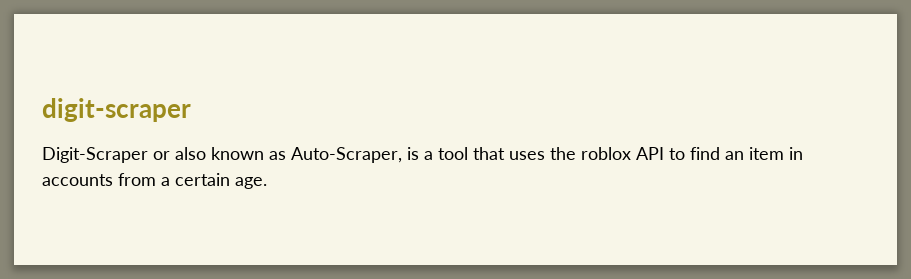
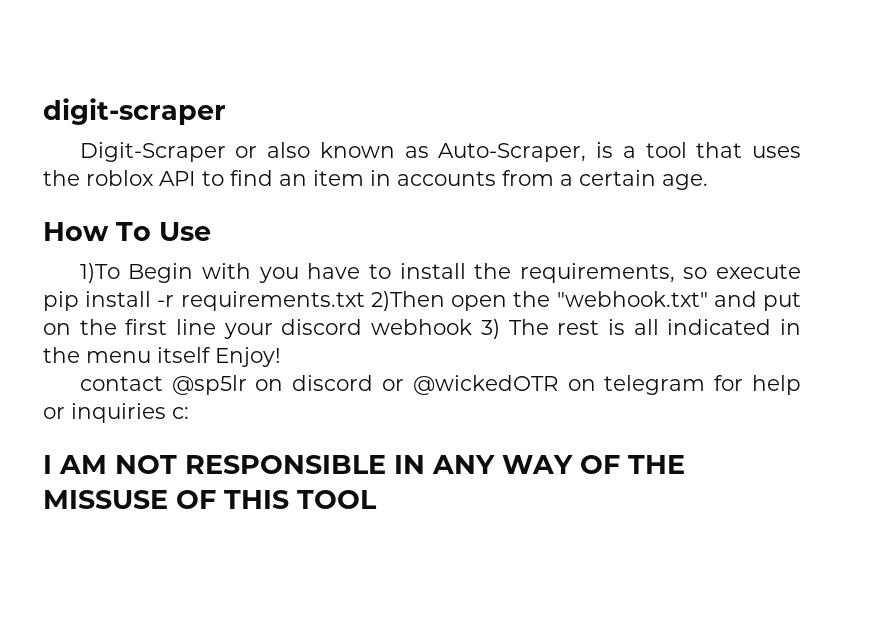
(267, 183) none -> [43,222,211,241] [79,263,801,283] [43,291,801,311] [43,319,802,339] [43,347,281,367] [79,375,801,395] [43,403,189,423] [43,455,685,474] [43,490,377,509] // How To Use // 1)To Begin with you have to install the requirements, so execute pip install -r requirements.txt 2)Then open the "webhook.txt" and put on the first line your discord webhook 3) The rest is all indicated in the menu itself Enjoy! // contact @sp5lr on discord or @wickedOTR on telegram for help or inquiries c: // I AM NOT RESPONSIBLE IN ANY WAY OF THE MISSUSE OF THIS TOOL

